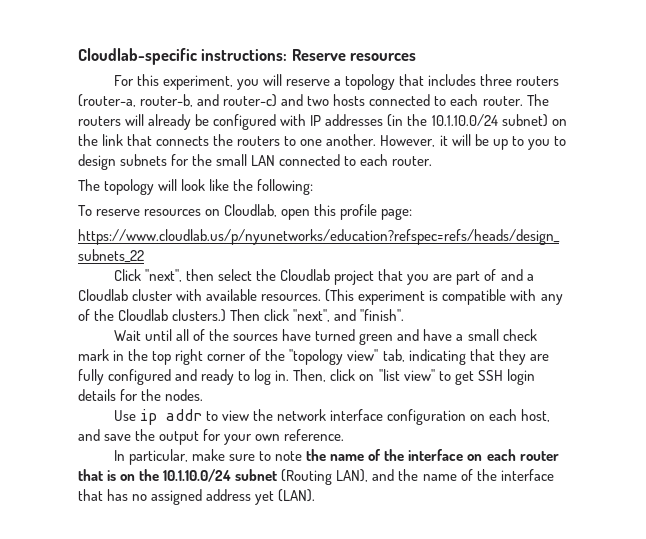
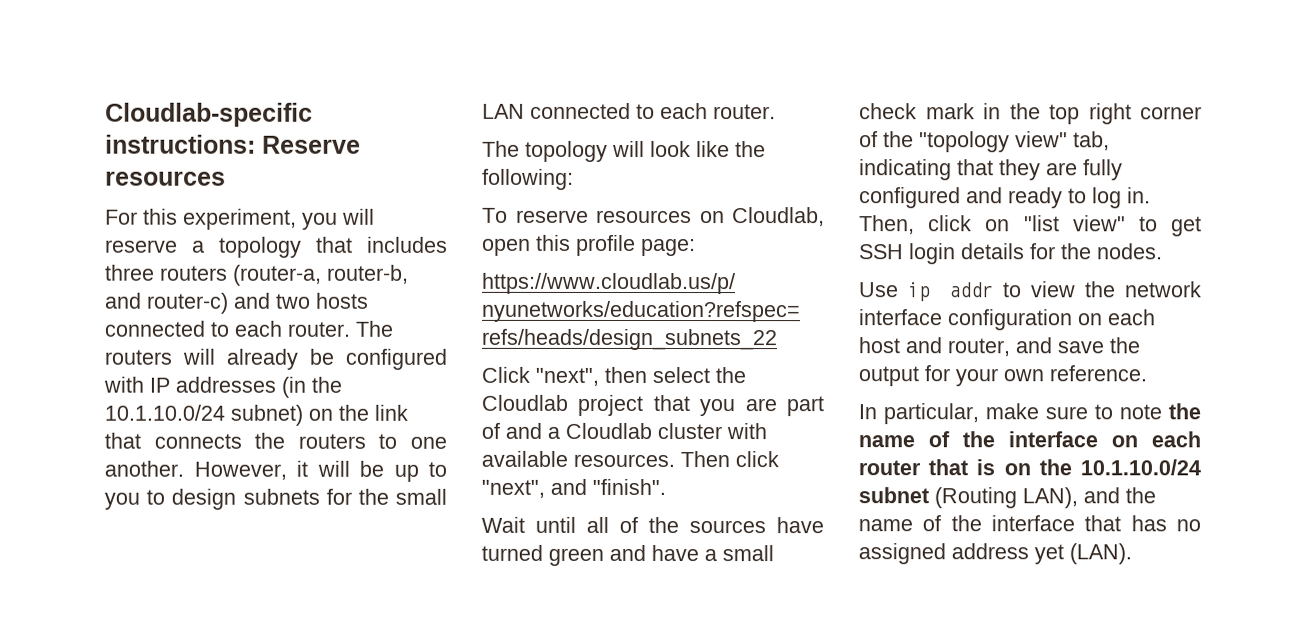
[325,289,563,305] [78,309,227,322] (This experiment is compatible with any of the Cloudlab clusters.) -> (675, 460) none
[521,409,551,422] host, -> [858,337,1010,357] host and router,

